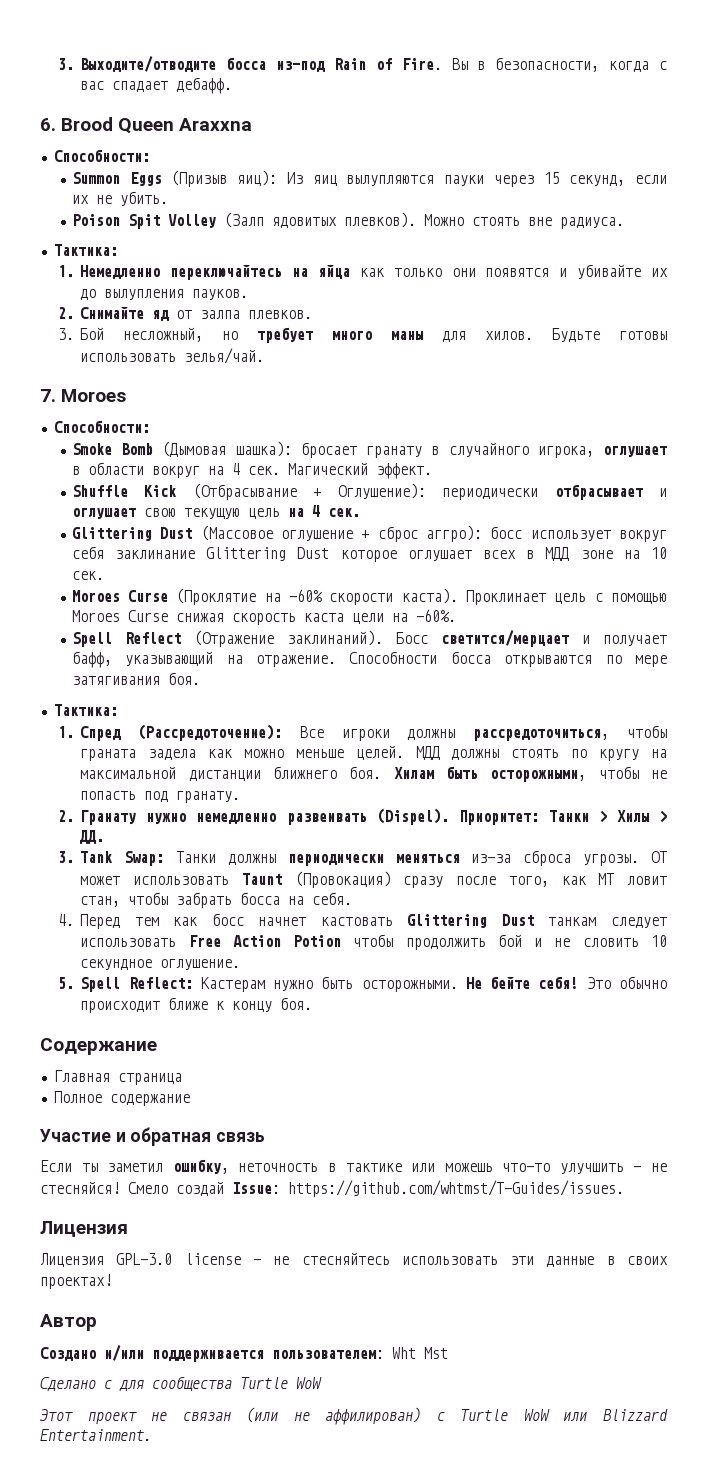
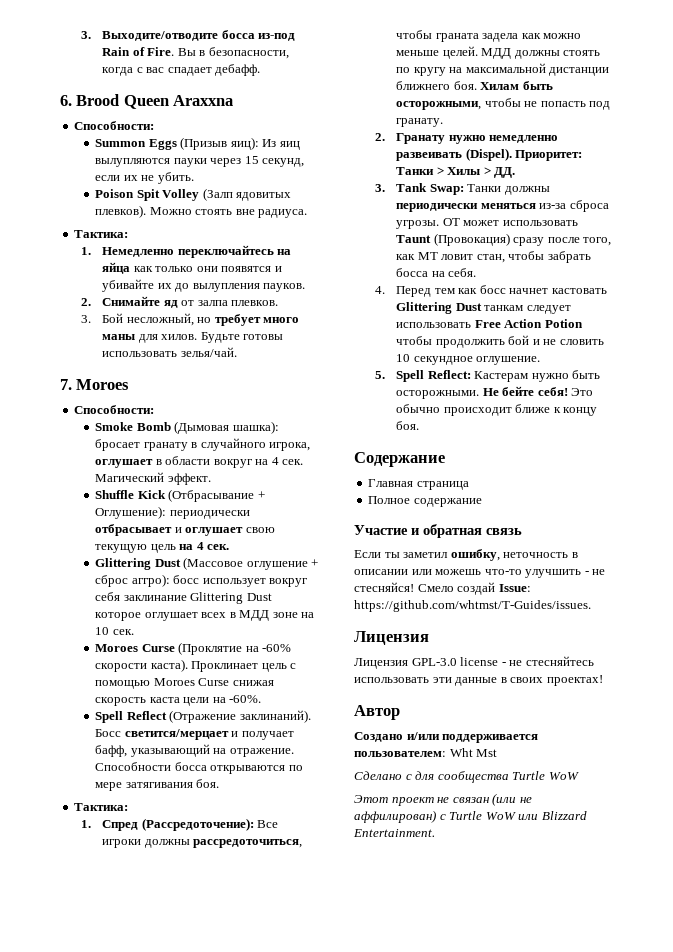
[345,1163,402,1172] тактике -> [354,569,408,575] описании

